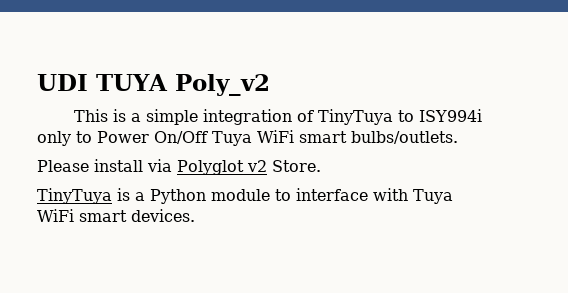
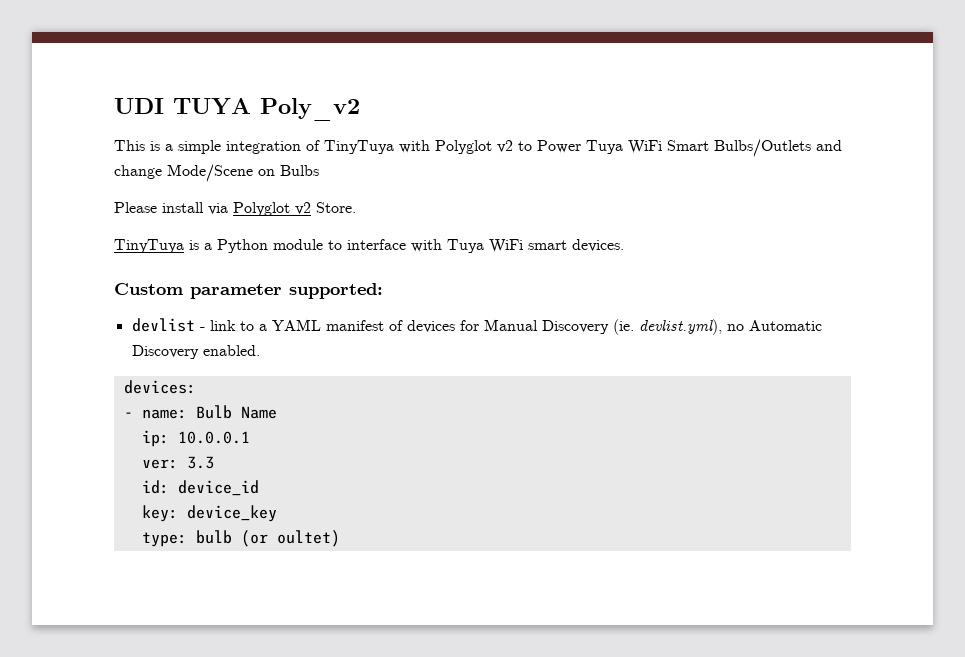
[398,109,483,122] [37,131,71,146] to ISY994i only -> [399,140,513,154] with Polyglot v2
[154,130,458,146] On/Off Tuya WiFi smart bulbs/outlets. -> [586,139,842,157] [114,164,319,182] Tuya WiFi Smart Bulbs/Outlets and change Mode/Scene on Bulbs
(195, 215) none -> [114,283,383,299] [131,318,822,335] [131,345,260,359] [123,380,196,394] [123,405,277,419] [141,430,250,447] [141,456,214,469] [141,480,259,496] [141,505,277,522] [141,530,340,547] // Custom parameter supported: // devlist - link to a YAML manifest of devices for Manual Discovery (ie. devlist.yml), no Automatic Discovery enabled. // devices: // - name: Bulb Name // ip: 10.0.0.1 // ver: 3.3 // id: device_id // key: device_key // type: bulb (or oultet)

